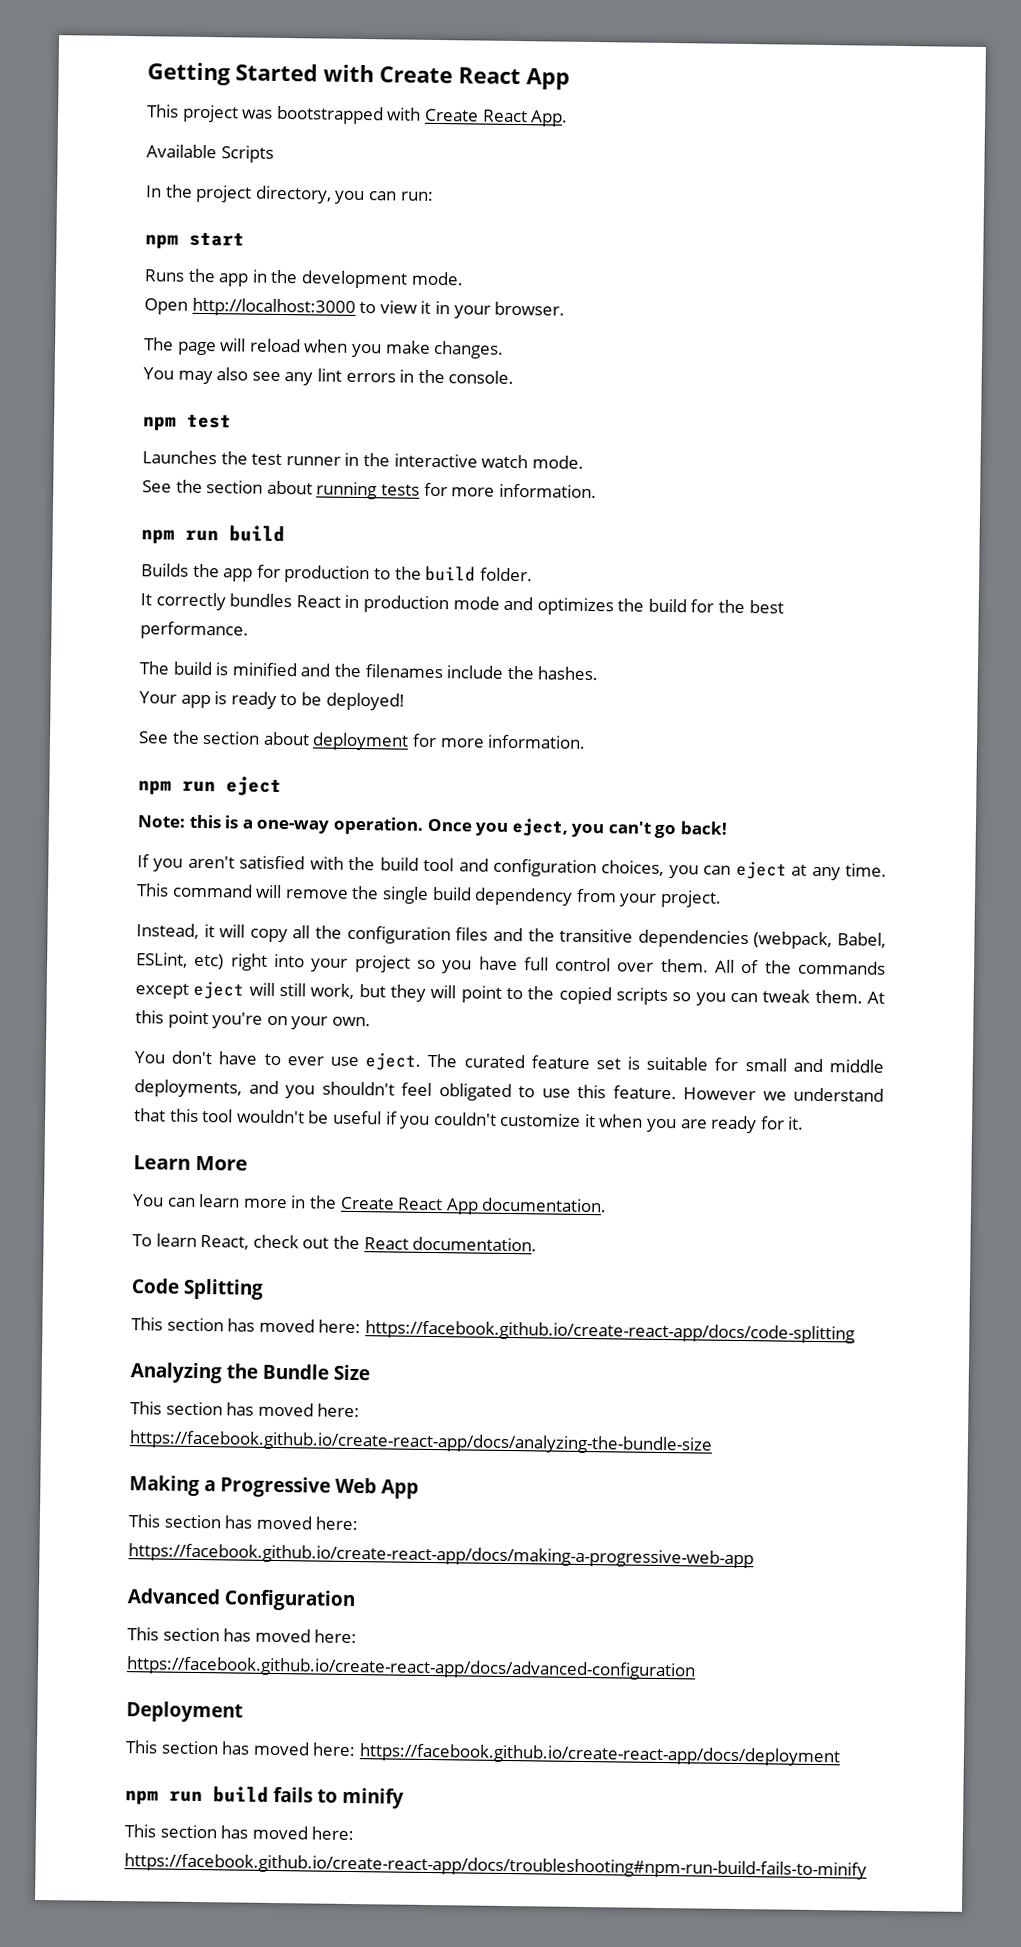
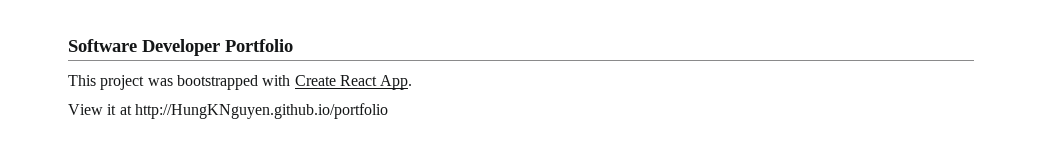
[147,62,570,90] Getting Started with Create React App -> [68,39,293,56] Software Developer Portfolio
[146,144,274,163] [145,184,434,205] [145,231,245,249] [144,268,464,289] [144,297,566,319] [144,337,505,359] [143,367,515,386] [142,413,232,431] [142,450,584,469] [142,479,597,500] [141,525,285,544] [141,563,533,584] [140,592,784,616] [140,621,249,640] [139,661,599,681] [139,691,405,711] [138,730,587,751] [138,776,282,797] [137,814,728,839] [137,854,887,881] [136,883,722,908] [136,923,886,950] [136,952,886,975] [135,980,886,1006] [135,1010,371,1030] [134,1050,884,1073] [134,1079,884,1102] [134,1108,805,1134] [133,1155,249,1171] [132,1193,608,1215] [132,1233,538,1252] [131,1278,264,1300] [131,1317,855,1344] [130,1362,370,1384] [130,1401,361,1418] [129,1430,713,1455] [129,1475,419,1499] [128,1514,359,1531] [128,1543,754,1569] [127,1588,356,1612] [127,1627,358,1644] [126,1656,696,1681] [126,1701,243,1723] [125,1740,841,1767] [125,1786,404,1809] [124,1824,355,1841] [124,1853,867,1880] Available Scripts // In the project directory, you can run: // npm start // Runs the app in the development mode. // Open http://localhost:3000 to view it in your browser. // The page will reload when you make changes. // You may also see any lint errors in the console. // npm test // Launches the test runner in the interactive watch mode. // See the section about running tests for more information. // npm run build // Builds the app for production to the build folder. // It correctly bundles React in production mode and optimizes the build for the best performance. // The build is minified and the filenames include the hashes. // Your app is ready to be deployed! // See the section about deployment for more information. // npm run eject // Note: this is a one-way operation. Once you eject, you can't go back! // If you aren't satisfied with the build tool and configuration choices, you can eject at any time. This command will remove the single build dependency from your project. // Instead, it will copy all the configuration files and the transitive dependencies (webpack, Babel, ESLint, etc) right into your project so you have full control over them. All of the commands except eject will still work, but they will point to the copied scripts so you can tweak them. At this point you're on your own. // You don't have to ever use eject. The curated feature set is suitable for small and middle deployments, and you shouldn't feel obligated to use this feature. However we understand that this tool wouldn't be useful if you couldn't customize it when you are ready for it. // Learn More // You can learn more in the Create React App documentation. // To learn React, check out the React documentation. // Code Splitting // This section has moved here: https://facebook.github.io/create-react-app/docs/code-splitting // Analyzing the Bundle Size // This section has moved here: https://facebook.github.io/create-react-app/docs/analyzing-the-bundle-size // Making a Progressive Web App // This section has moved here: https://facebook.github.io/create-react-app/docs/making-a-progressive-web-app // Advanced Configuration // This section has moved here: https://facebook.github.io/create-react-app/docs/advanced-configuration // Deployment // This section has moved here: https://facebook.github.io/create-react-app/docs/deployment // npm run build fails to minify // This section has moved here: https://facebook.github.io/create-react-app/docs/troubleshooting#npm-run-build-fails-to-minify -> [68,103,388,119] View it at http://HungKNguyen.github.io/portfolio

